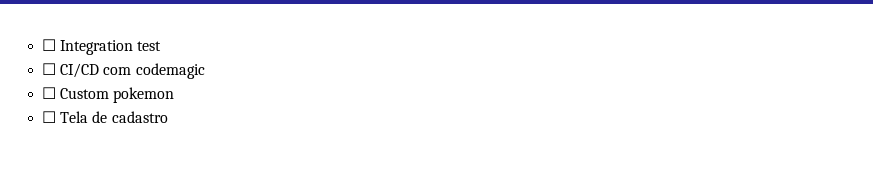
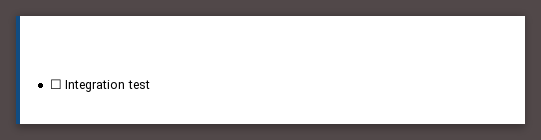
[42,63,205,79] [42,87,175,103] [42,111,168,123] // ☐ CI/CD com codemagic // ☐ Custom pokemon // ☐ Tela de cadastro -> (150, 84) none

